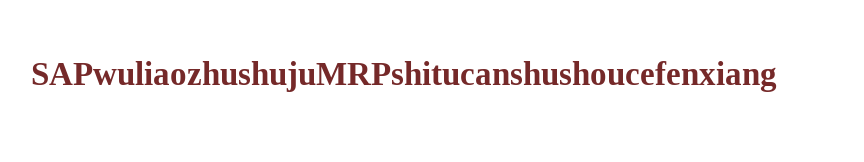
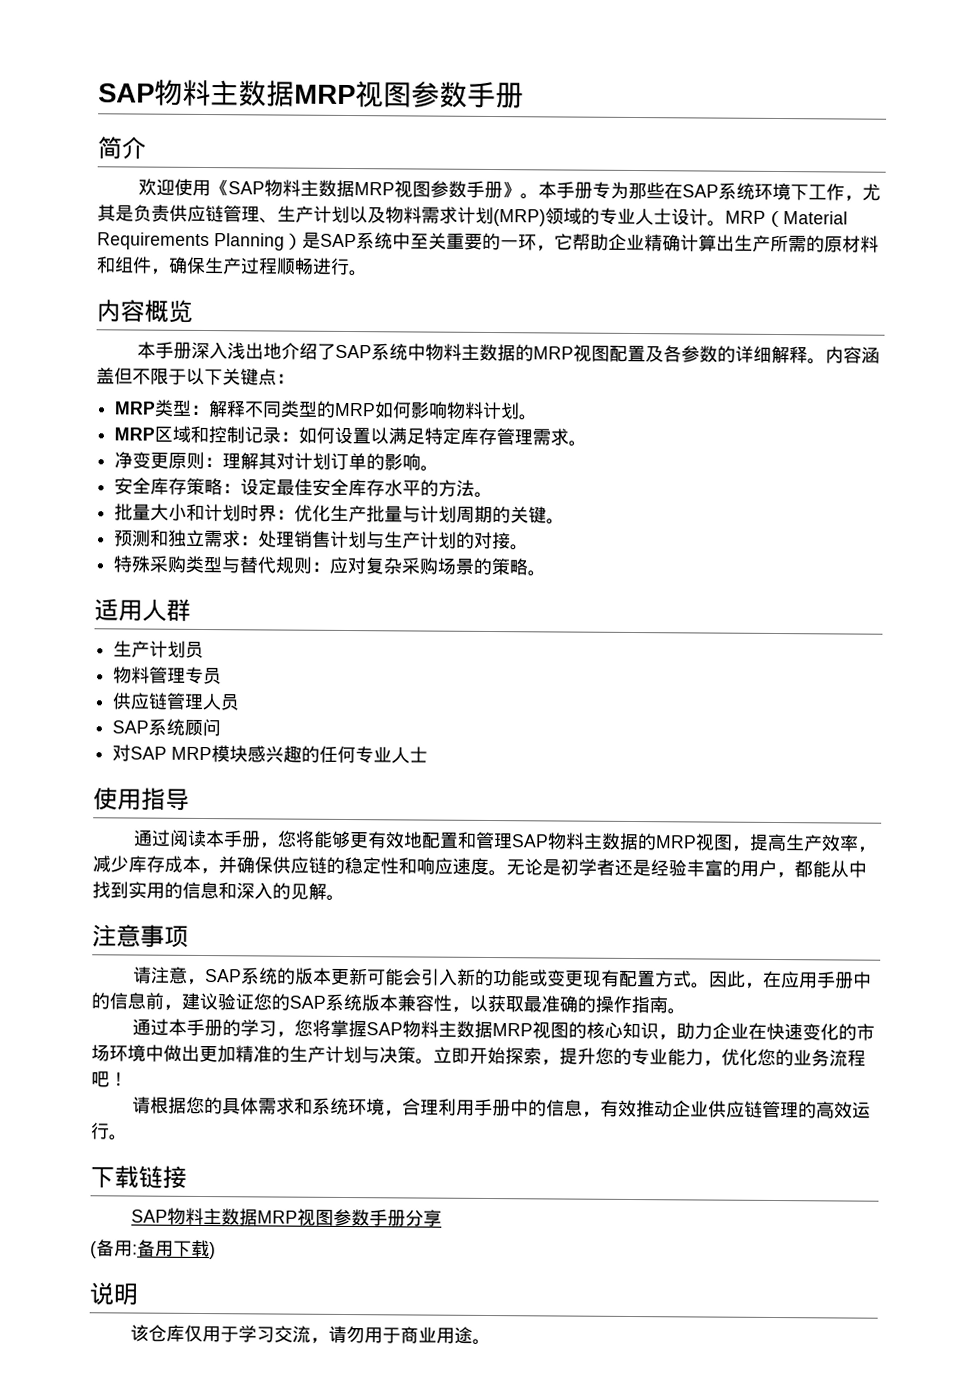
[31,61,777,92] SAPwuliaozhushujuMRPshitucanshushoucefenxiang -> [98,79,524,109] [97,136,146,160] [137,178,881,202] [97,204,848,228] [97,231,879,253] [96,256,367,277] [96,299,193,323] [136,341,880,365] [96,367,295,386] [114,399,538,421] [114,425,588,447] [114,451,440,472] [114,477,494,499] [114,503,566,525] [114,529,530,551] [113,555,547,577] [94,598,191,622] [113,640,205,659] [113,666,223,685] [112,692,241,711] [112,718,222,737] [112,744,429,764] [93,787,190,811] [132,829,876,853] [92,855,867,879] [92,881,345,901] [92,924,189,948] [132,966,872,989] [91,992,686,1015] [131,1018,875,1041] [91,1044,866,1067] [91,1071,128,1088] [131,1096,871,1119] [90,1122,127,1141] [90,1165,187,1189] [130,1207,442,1227] [90,1239,216,1260] [89,1282,138,1306] [129,1324,491,1346] SAP物料主数据MRP视图参数手册 // 简介 // 欢迎使用《SAP物料主数据MRP视图参数手册》。本手册专为那些在SAP系统环境下工作，尤其是负责供应链管理、生产计划以及物料需求计划(MRP)领域的专业人士设计。MRP（Material Requirements Planning）是SAP系统中至关重要的一环，它帮助企业精确计算出生产所需的原材料和组件，确保生产过程顺畅进行。 // 内容概览 // 本手册深入浅出地介绍了SAP系统中物料主数据的MRP视图配置及各参数的详细解释。内容涵盖但不限于以下关键点： // MRP类型：解释不同类型的MRP如何影响物料计划。 // MRP区域和控制记录：如何设置以满足特定库存管理需求。 // 净变更原则：理解其对计划订单的影响。 // 安全库存策略：设定最佳安全库存水平的方法。 // 批量大小和计划时界：优化生产批量与计划周期的关键。 // 预测和独立需求：处理销售计划与生产计划的对接。 // 特殊采购类型与替代规则：应对复杂采购场景的策略。 // 适用人群 // 生产计划员 // 物料管理专员 // 供应链管理人员 // SAP系统顾问 // 对SAP MRP模块感兴趣的任何专业人士 // 使用指导 // 通过阅读本手册，您将能够更有效地配置和管理SAP物料主数据的MRP视图，提高生产效率，减少库存成本，并确保供应链的稳定性和响应速度。无论是初学者还是经验丰富的用户，都能从中找到实用的信息和深入的见解。 // 注意事项 // 请注意，SAP系统的版本更新可能会引入新的功能或变更现有配置方式。因此，在应用手册中的信息前，建议验证您的SAP系统版本兼容性，以获取最准确的操作指南。 // 通过本手册的学习，您将掌握SAP物料主数据MRP视图的核心知识，助力企业在快速变化的市场环境中做出更加精准的生产计划与决策。立即开始探索，提升您的专业能力，优化您的业务流程吧！ // 请根据您的具体需求和系统环境，合理利用手册中的信息，有效推动企业供应链管理的高效运行。 // 下载链接 // SAP物料主数据MRP视图参数手册分享 // (备用:备用下载) // 说明 // 该仓库仅用于学习交流，请勿用于商业用途。

